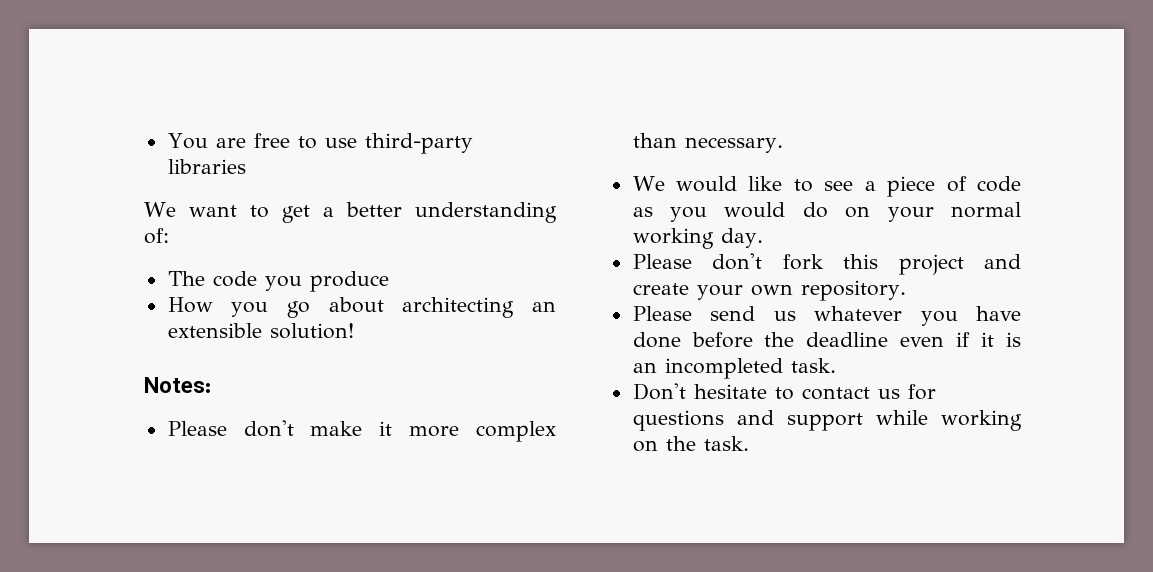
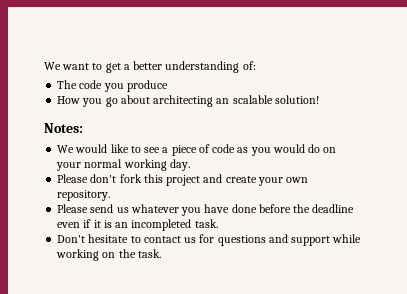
[167,133,473,154] [167,159,246,174] You are free to use third-party libraries // -> (44, 66) none
[167,323,262,338] extensible -> [232,95,273,104] scalable
[167,420,556,442] [632,133,783,153] // Please don't make it more complex than necessary. -> (83, 128) none

